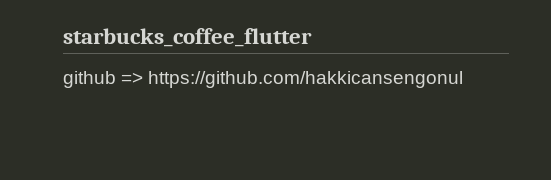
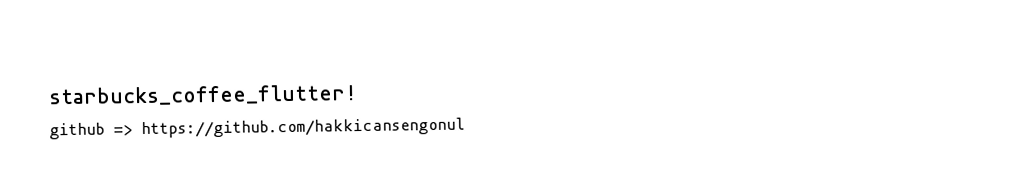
[63,28,312,47] starbucks_coffee_flutter -> [48,84,358,107] starbucks_coffee_flutter!

